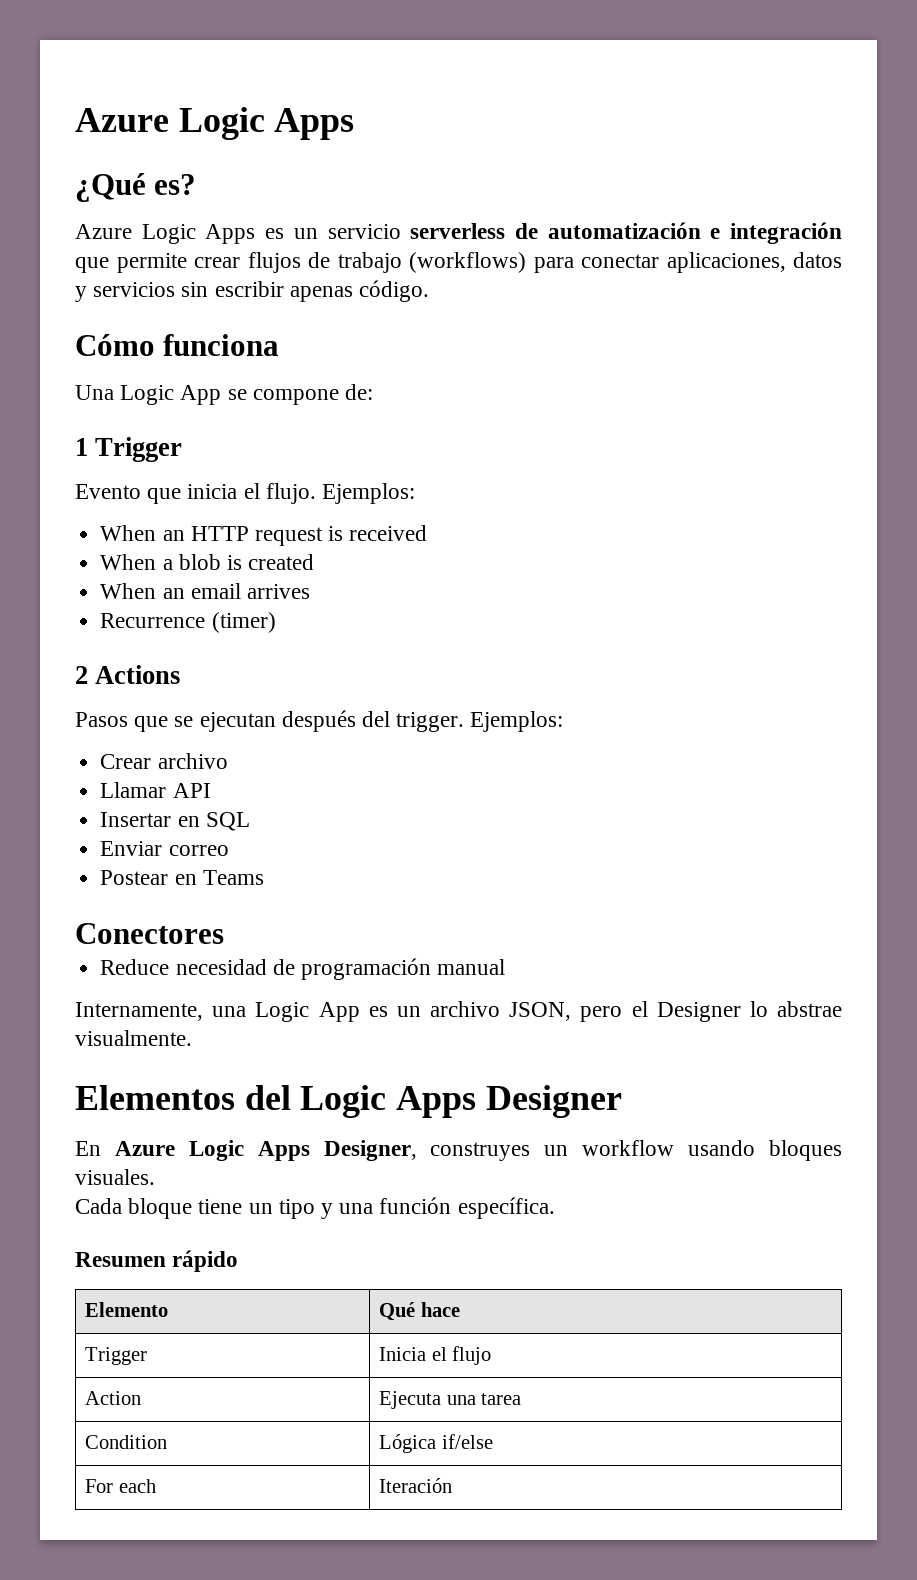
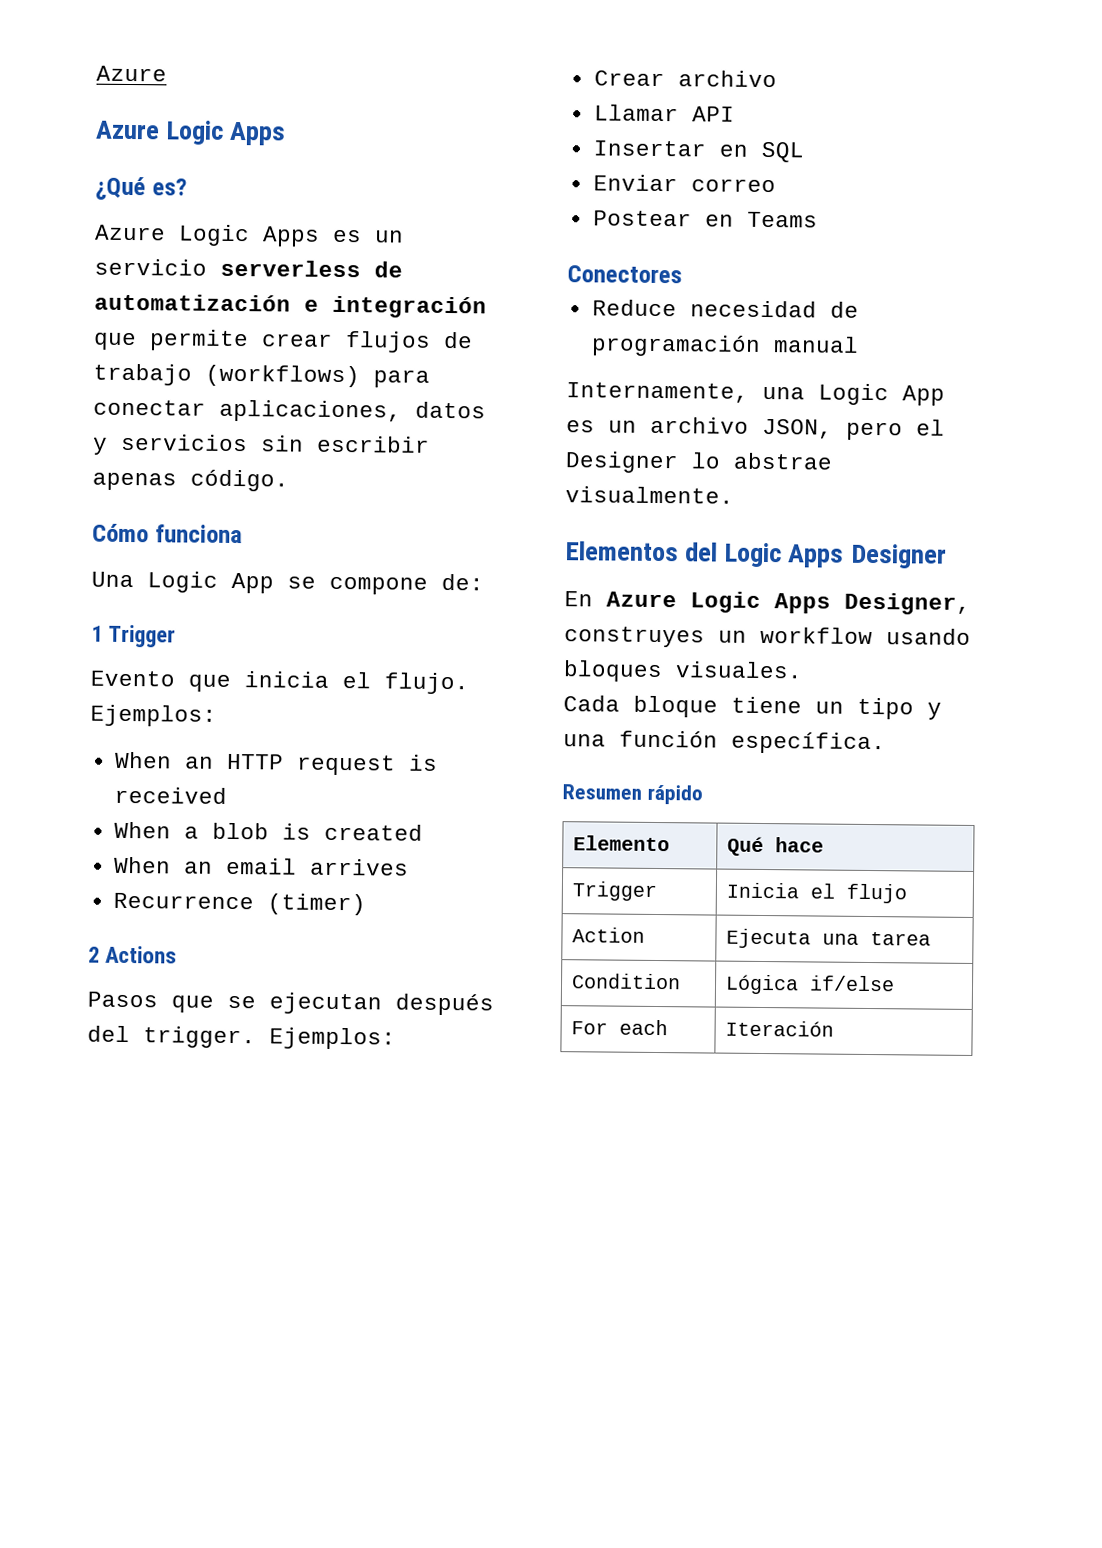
[75,108,169,132] Azure -> [96,65,167,82] [95,120,160,140] Azure // Azure

